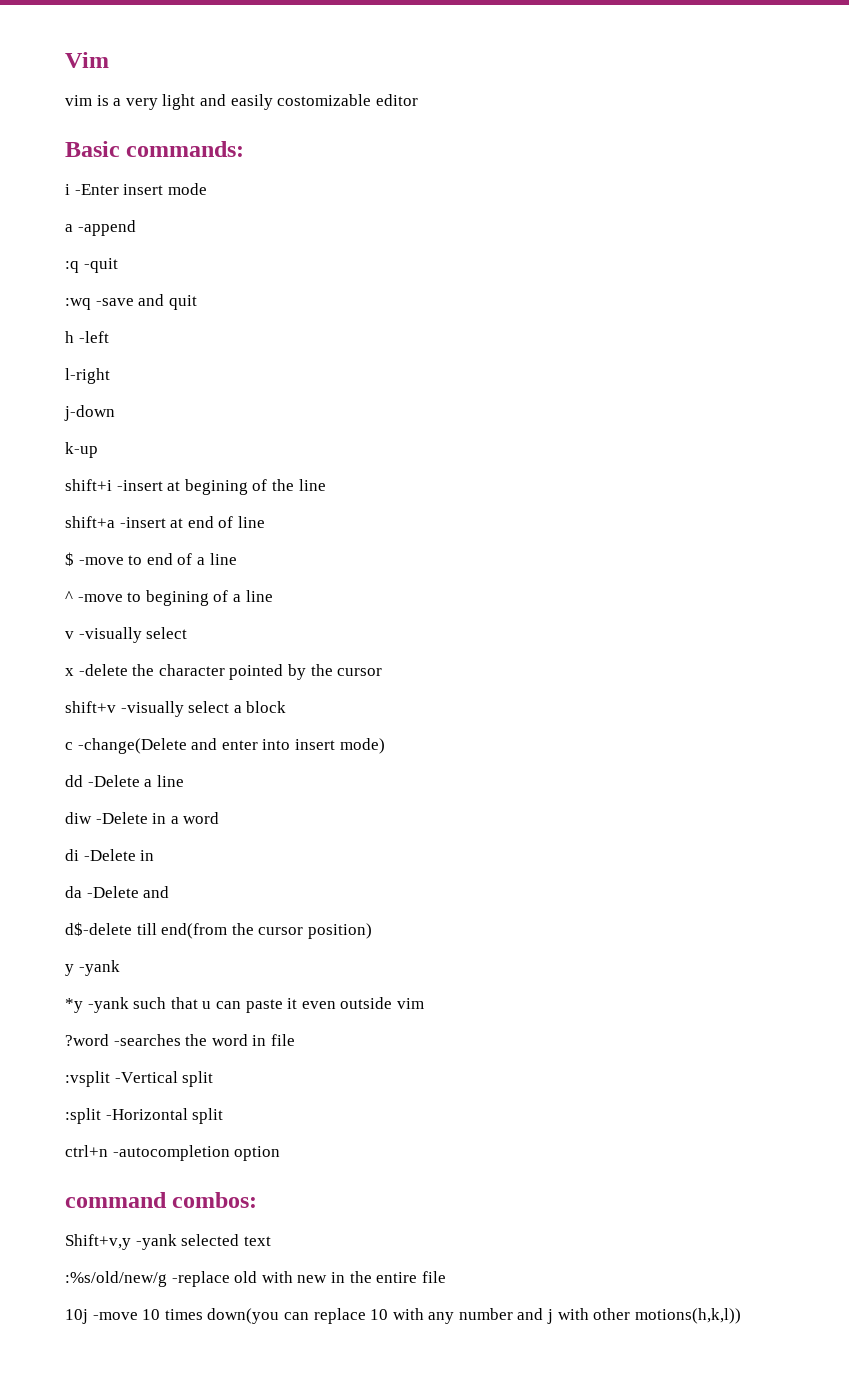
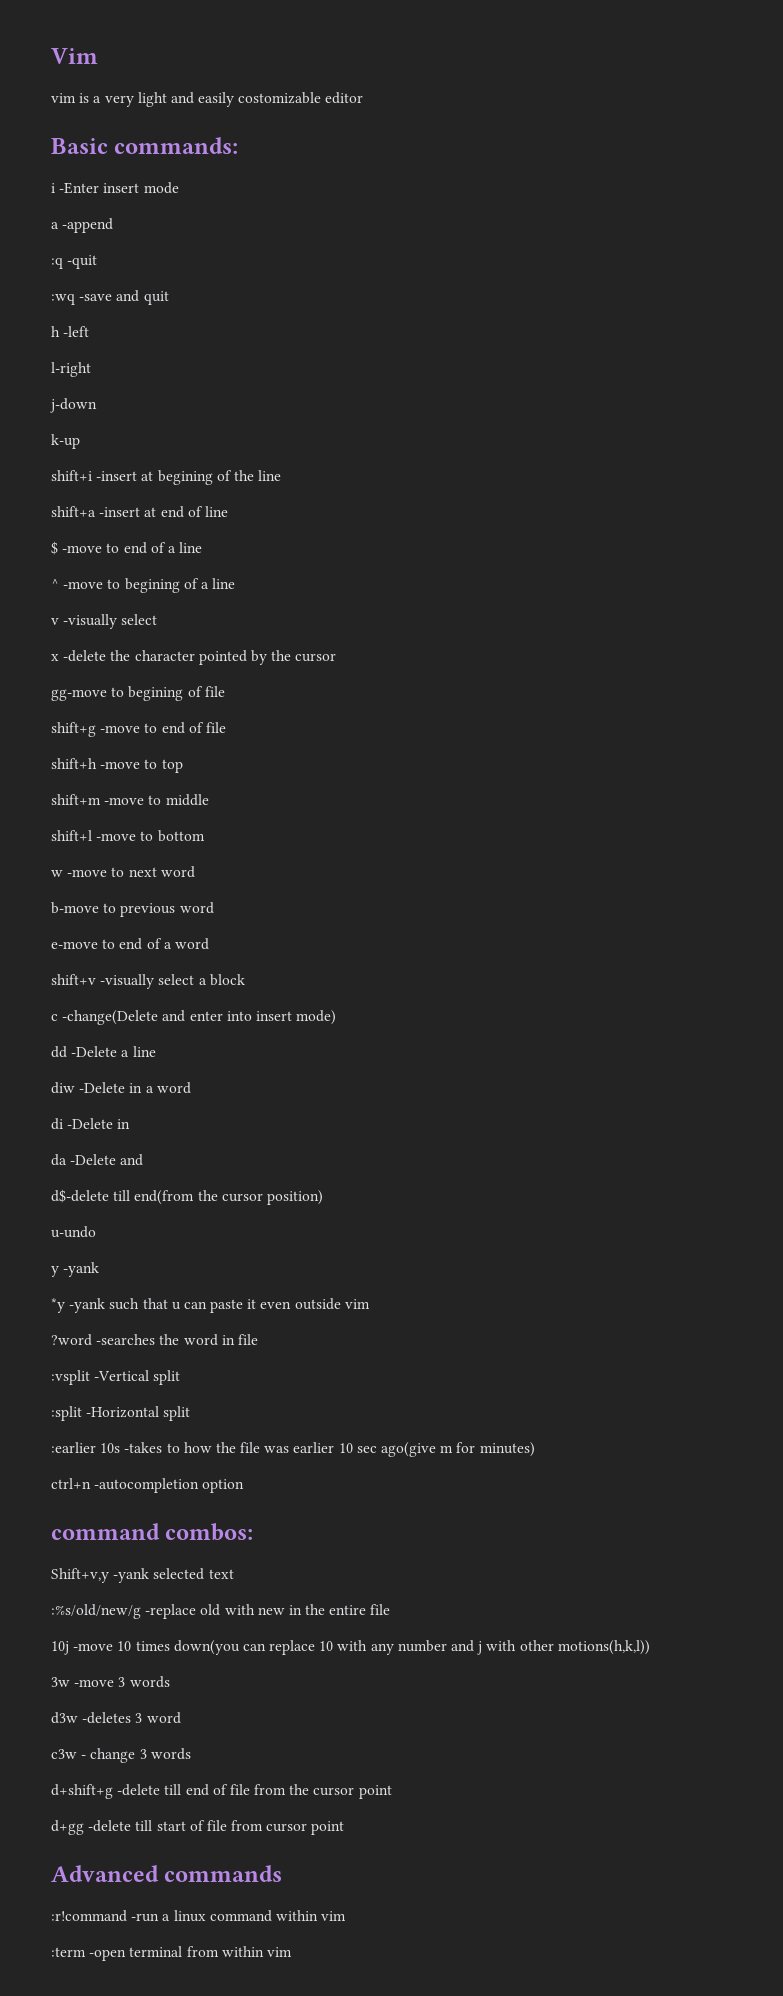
(383, 672) none -> [51,686,225,701] [51,722,226,737] [51,758,183,773] [51,794,209,806] [51,830,205,842] [51,866,195,878] [51,902,214,917] [51,938,209,950] // gg-move to begining of file // shift+g -move to end of file // shift+h -move to top // shift+m -move to middle // shift+l -move to bottom // w -move to next word // b-move to previous word // e-move to end of a word
(372, 931) none -> [51,1226,96,1238] // u-undo
(224, 1116) none -> [51,1442,535,1457] // :earlier 10s -takes to how the file was earlier 10 sec ago(give m for minutes)
(741, 1316) none -> [51,1676,170,1688] [51,1712,181,1724] [51,1748,191,1763] [51,1784,392,1799] [51,1820,345,1835] [51,1865,283,1882] [51,1910,347,1922] [51,1946,292,1961] // 3w -move 3 words // d3w -deletes 3 word // c3w - change 3 words // d+shift+g -delete till end of file from the cursor point // d+gg -delete till start of file from cursor point // Advanced commands // :r!command -run a linux command within vim // :term -open terminal from within vim

